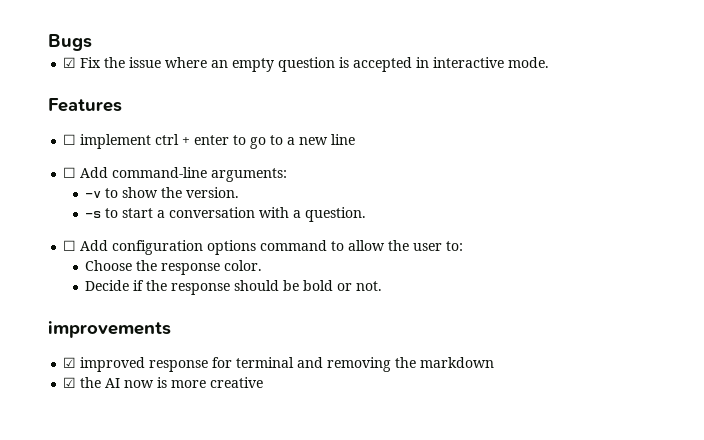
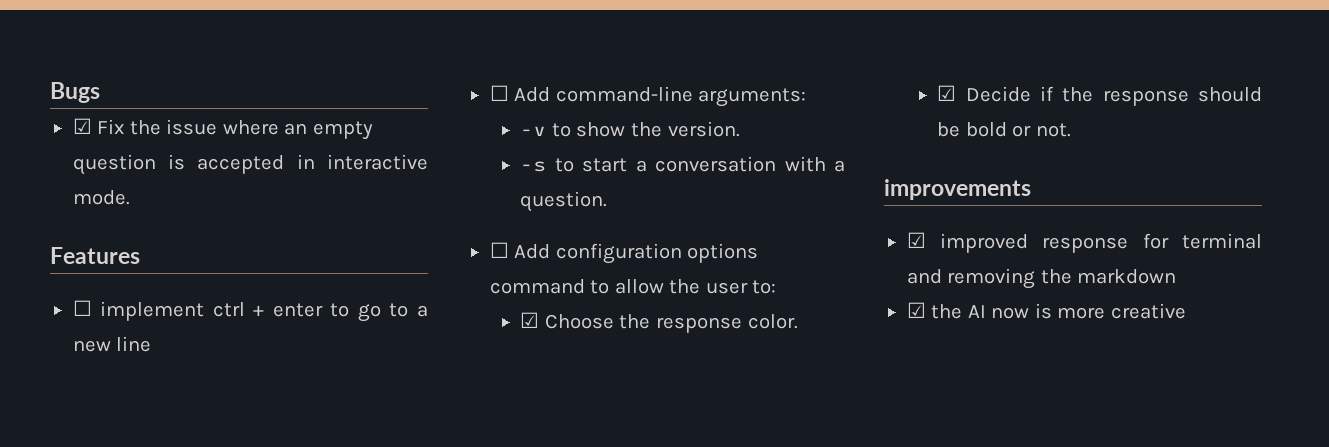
(464, 246) none -> [520,312,540,328] ☑
(263, 265) none -> [937,85,957,101] ☑

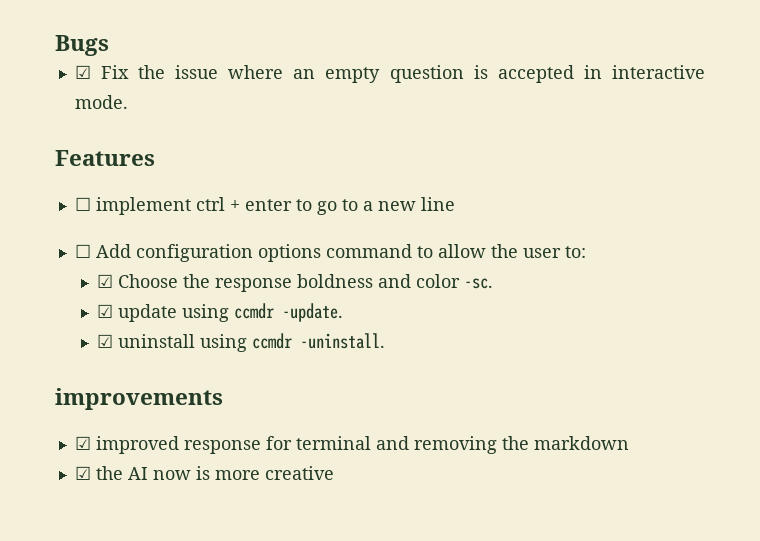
[489,85,807,107] [520,121,740,137] [520,156,845,172] [520,191,608,212] // ☐ Add command-line arguments: // -v to show the version. // -s to start a conversation with a question. -> (455, 204) none
[747,314,798,329] [937,85,1262,106] [937,122,1071,137] color. // ☑ Decide if the response should be bold or not. -> [296,274,493,289] [96,303,343,322] [96,333,385,352] boldness and color -sc. // ☑ update using ccmdr -update. // ☑ uninstall using ccmdr -uninstall.

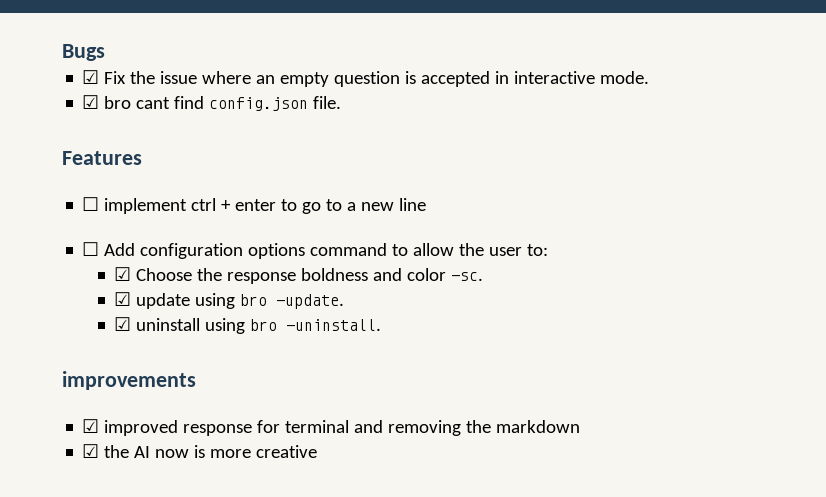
(128, 102) none -> [82,95,342,111] // ☑ bro cant find config.json file.
[233,303,274,319] ccmdr -> [240,294,268,306] bro
[251,333,292,349] ccmdr -> [250,319,278,331] bro

